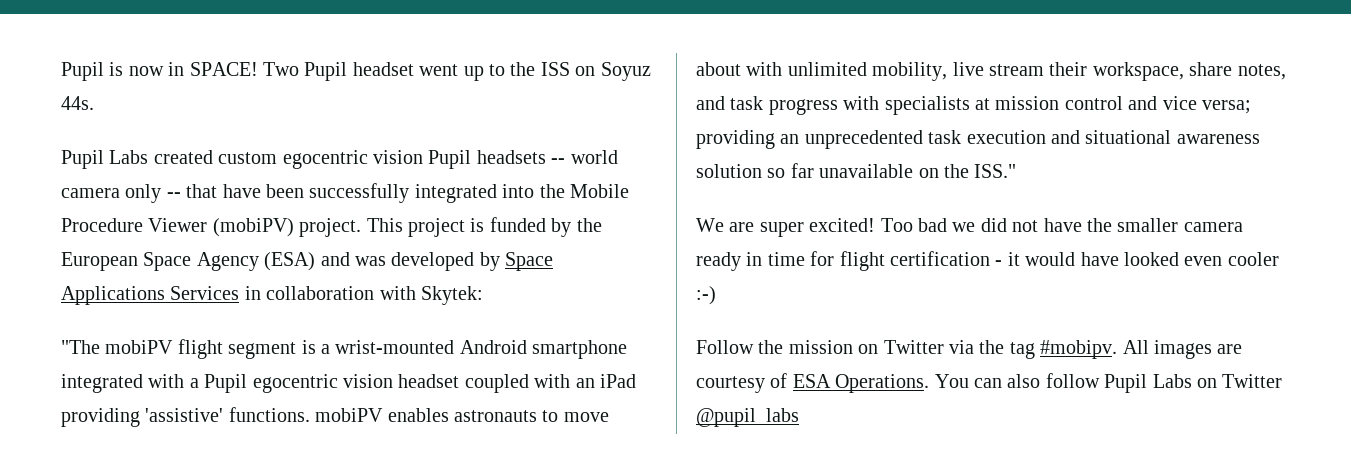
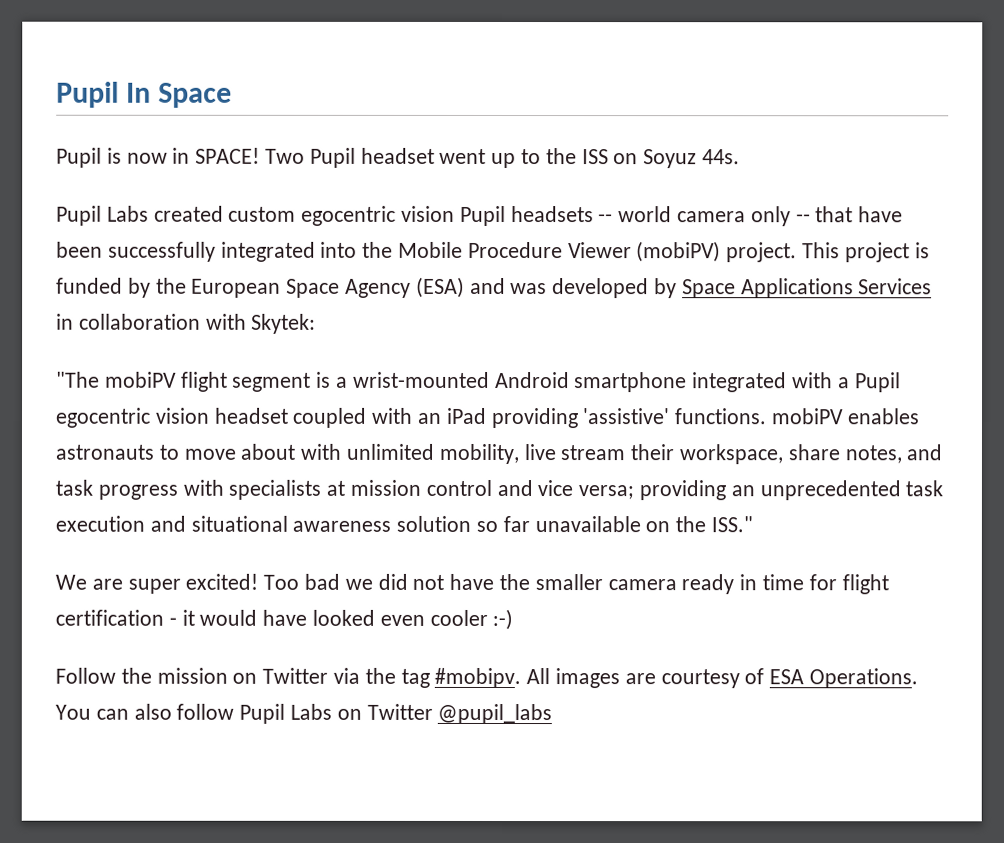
[61,62,104,81] Pupil -> [56,81,232,108] [56,147,102,168] Pupil In Space // Pupil

